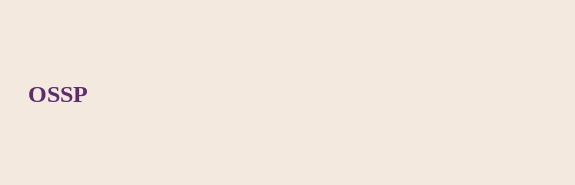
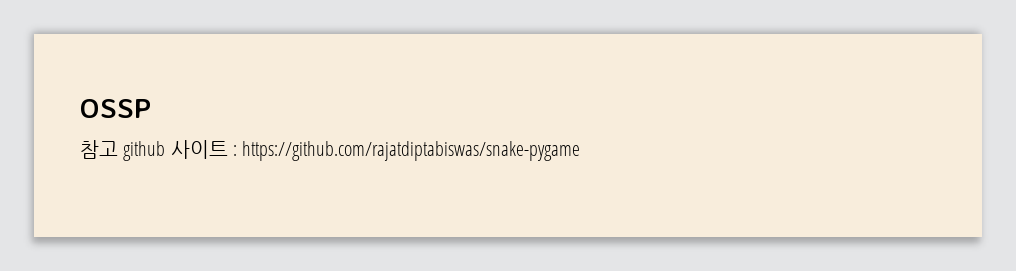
(88, 94) none -> [80,140,581,161] // 참고 github 사이트 : https://github.com/rajatdiptabiswas/snake-pygame

